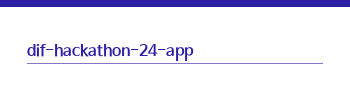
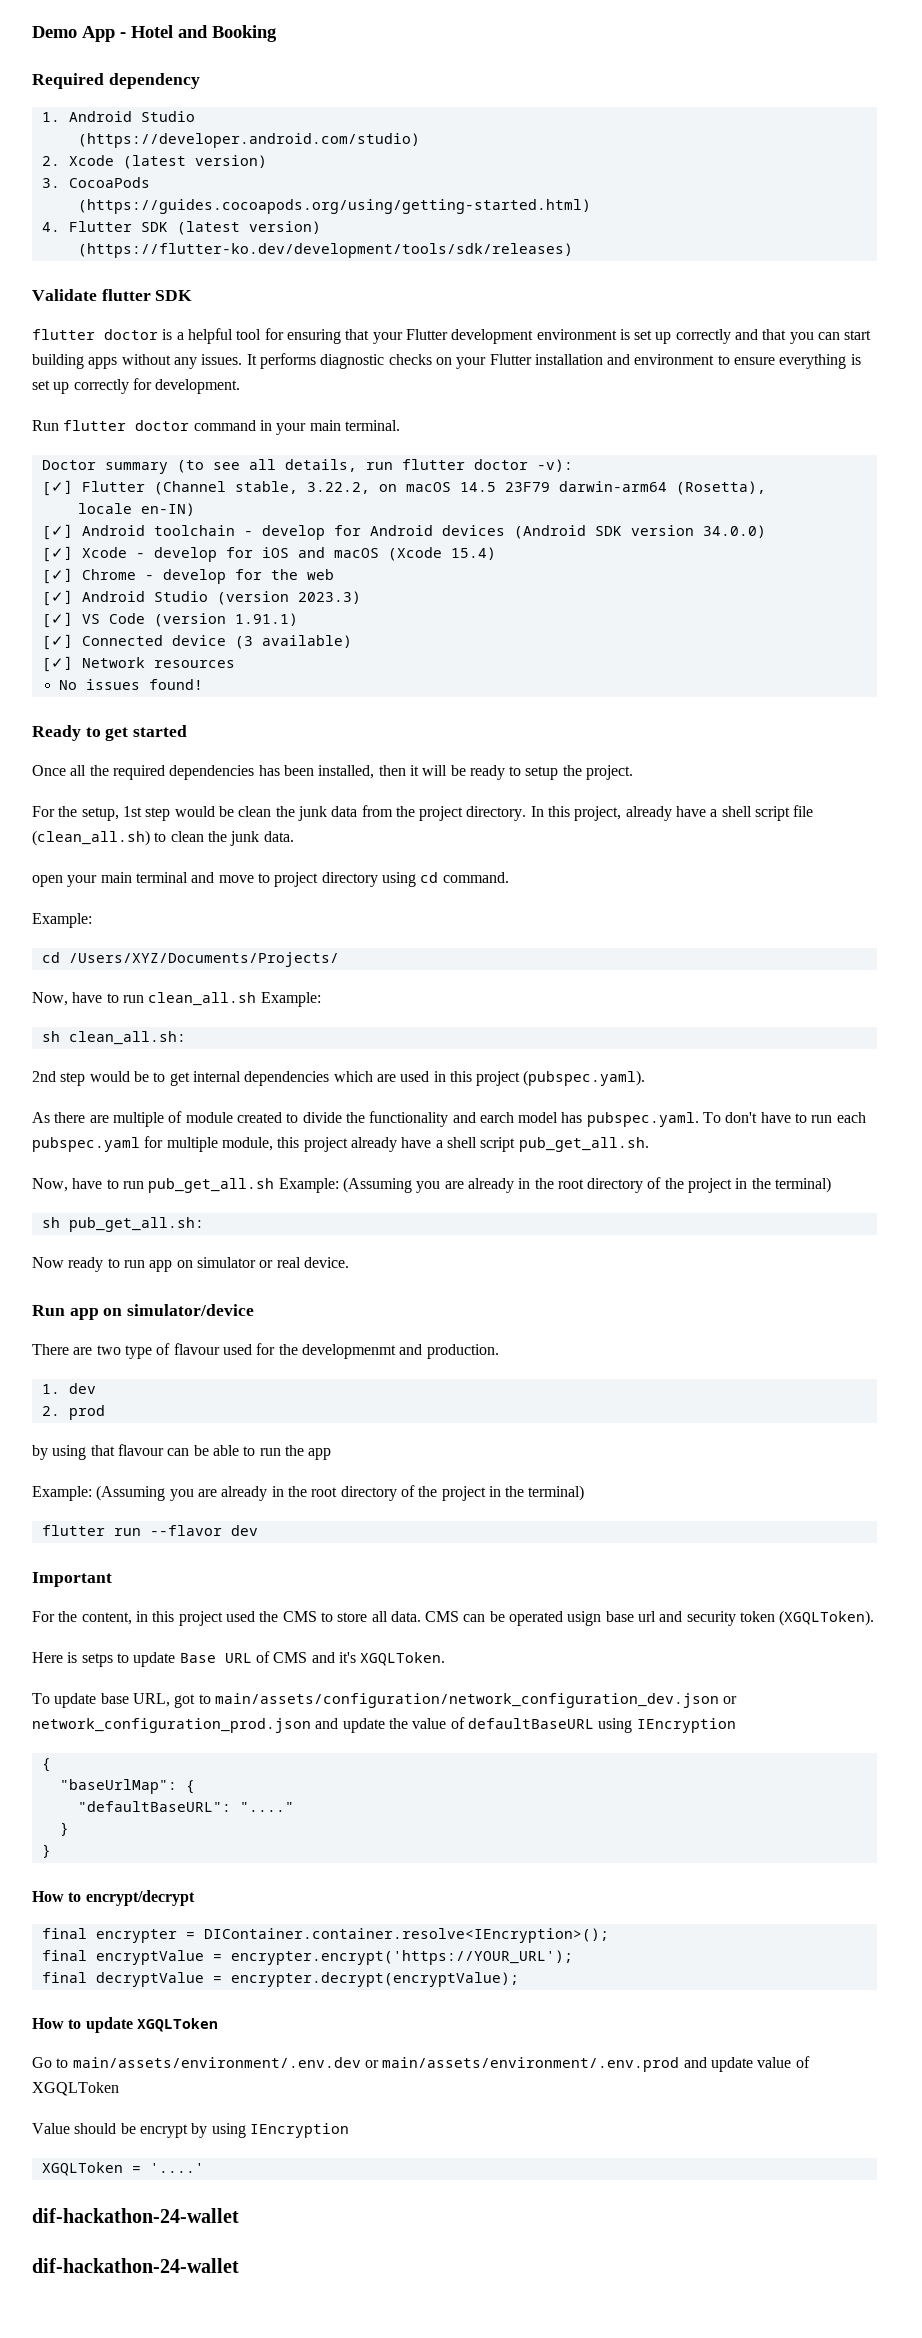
[27,44,194,61] dif-hackathon-24-app -> [32,25,277,42] [32,73,200,89] [41,111,195,122] [77,133,420,148] [41,155,267,169] [41,177,150,188] [77,199,591,214] [41,221,321,235] [77,243,573,258] [32,289,193,301] [32,328,872,344] [32,353,861,369] [32,378,241,394] [32,420,400,435] [41,459,573,474] [41,480,766,496] [77,503,195,516] [41,524,766,540] [41,546,496,562] [41,568,334,584] [41,590,361,606] [41,612,298,628] [41,634,352,650] [41,656,235,672] [59,679,204,690] [32,725,188,741] [32,765,634,780] [32,805,814,821] [32,830,294,846] [32,872,509,887] [32,913,92,928] [41,952,339,967] [32,992,321,1007] [41,1031,186,1045] [32,1070,646,1086] [32,1111,866,1127] [32,1136,649,1152] [32,1177,832,1193] [41,1217,204,1232] [32,1257,349,1272] [32,1304,255,1320] [32,1343,499,1359] [41,1383,96,1394] [41,1405,105,1420] [32,1444,332,1460] [32,1485,585,1501] [41,1525,258,1536] [32,1572,112,1587] [32,1610,875,1626] [32,1651,446,1667] [32,1693,738,1708] [32,1717,736,1733] [41,1758,51,1772] [59,1779,195,1794] [77,1801,294,1812] [59,1822,69,1836] [41,1844,51,1858] [32,1890,195,1906] [41,1928,609,1943] [41,1950,573,1965] [41,1972,519,1987] [32,2017,218,2033] [32,2056,810,2072] [32,2082,119,2096] [32,2123,349,2138] [41,2162,204,2176] [32,2208,239,2223] [32,2258,239,2273] Demo App - Hotel and Booking // Required dependency // 1. Android Studio // (https://developer.android.com/studio) // 2. Xcode (latest version) // 3. CocoaPods // (https://guides.cocoapods.org/using/getting-started.html) // 4. Flutter SDK (latest version) // (https://flutter-ko.dev/development/tools/sdk/releases) // Validate flutter SDK // flutter doctor is a helpful tool for ensuring that your Flutter development environment is set up correctly and that you can start building apps without any issues. It performs diagnostic checks on your Flutter installation and environment to ensure everything is set up correctly for development. // Run flutter doctor command in your main terminal. // Doctor summary (to see all details, run flutter doctor -v): // [✓] Flutter (Channel stable, 3.22.2, on macOS 14.5 23F79 darwin-arm64 (Rosetta), // locale en-IN) // [✓] Android toolchain - develop for Android devices (Android SDK version 34.0.0) // [✓] Xcode - develop for iOS and macOS (Xcode 15.4) // [✓] Chrome - develop for the web // [✓] Android Studio (version 2023.3) // [✓] VS Code (version 1.91.1) // [✓] Connected device (3 available) // [✓] Network resources // No issues found! // Ready to get started // Once all the required dependencies has been installed, then it will be ready to setup the project. // For the setup, 1st step would be clean the junk data from the project directory. In this project, already have a shell script file (clean_all.sh) to clean the junk data. // open your main terminal and move to project directory using cd command. // Example: // cd /Users/XYZ/Documents/Projects/ // Now, have to run clean_all.sh Example: // sh clean_all.sh: // 2nd step would be to get internal dependencies which are used in this project (pubspec.yaml). // As there are multiple of module created to divide the functionality and earch model has pubspec.yaml. To don't have to run each pubspec.yaml for multiple module, this project already have a shell script pub_get_all.sh. // Now, have to run pub_get_all.sh Example: (Assuming you are already in the root directory of the project in the terminal) // sh pub_get_all.sh: // Now ready to run app on simulator or real device. // Run app on simulator/device // There are two type of flavour used for the developmenmt and production. // 1. dev // 2. prod // by using that flavour can be able to run the app // Example: (Assuming you are already in the root directory of the project in the terminal) // flutter run --flavor dev // Important // For the content, in this project used the CMS to store all data. CMS can be operated usign base url and security token (XGQLToken). // Here is setps to update Base URL of CMS and it's XGQLToken. // To update base URL, got to main/assets/configuration/network_configuration_dev.json or network_configuration_prod.json and update the value of defaultBaseURL using IEncryption // { // "baseUrlMap": { // "defaultBaseURL": "...." // } // } // How to encrypt/decrypt // final encrypter = DIContainer.container.resolve<IEncryption>(); // final encryptValue = encrypter.encrypt('https://YOUR_URL'); // final decryptValue = encrypter.decrypt(encryptValue); // How to update XGQLToken // Go to main/assets/environment/.env.dev or main/assets/environment/.env.prod and update value of XGQLToken // Value should be encrypt by using IEncryption // XGQLToken = '....' // dif-hackathon-24-wallet // dif-hackathon-24-wallet

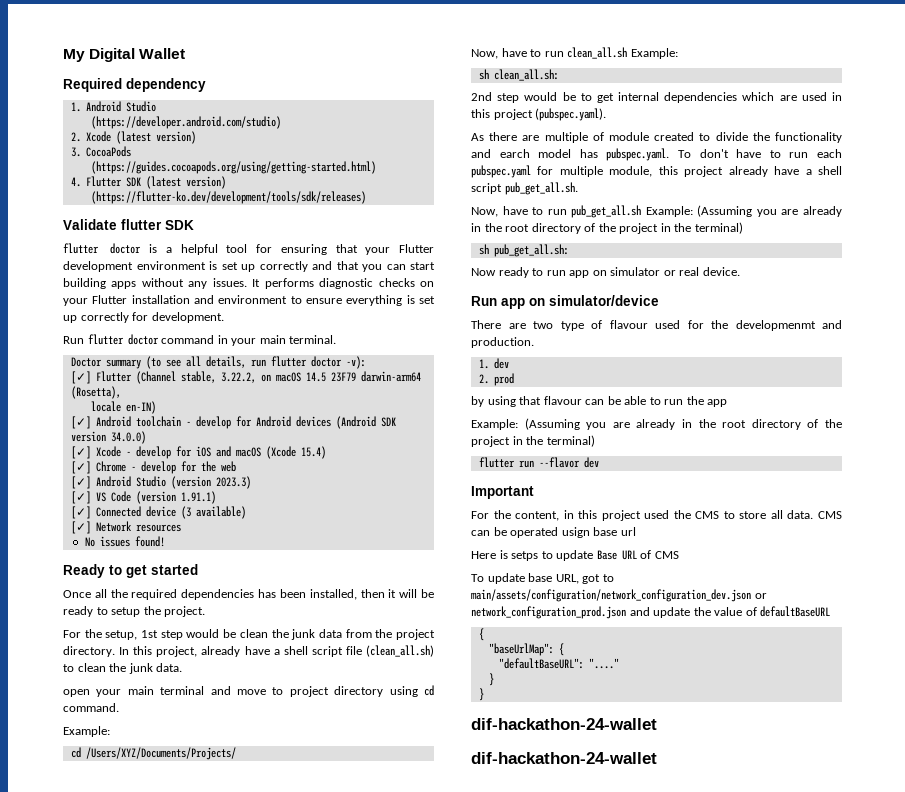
[32,25,277,42] Demo App - Hotel and Booking -> [63,48,186,62] My Digital Wallet
[659,1610,875,1626] and security token (XGQLToken). -> (636, 531) none
[311,1652,446,1666] and it's XGQLToken. -> (679, 555) none
[598,1718,736,1733] using IEncryption -> (831, 611) none
[32,1890,195,1906] [41,1928,609,1943] [41,1950,573,1965] [41,1972,519,1987] [32,2017,218,2033] [32,2056,810,2072] [32,2082,119,2096] [32,2123,349,2138] [41,2162,204,2176] // How to encrypt/decrypt // final encrypter = DIContainer.container.resolve<IEncryption>(); // final encryptValue = encrypter.encrypt('https://YOUR_URL'); // final decryptValue = encrypter.decrypt(encryptValue); // How to update XGQLToken // Go to main/assets/environment/.env.dev or main/assets/environment/.env.prod and update value of XGQLToken // Value should be encrypt by using IEncryption // XGQLToken = '....' -> (484, 694) none

